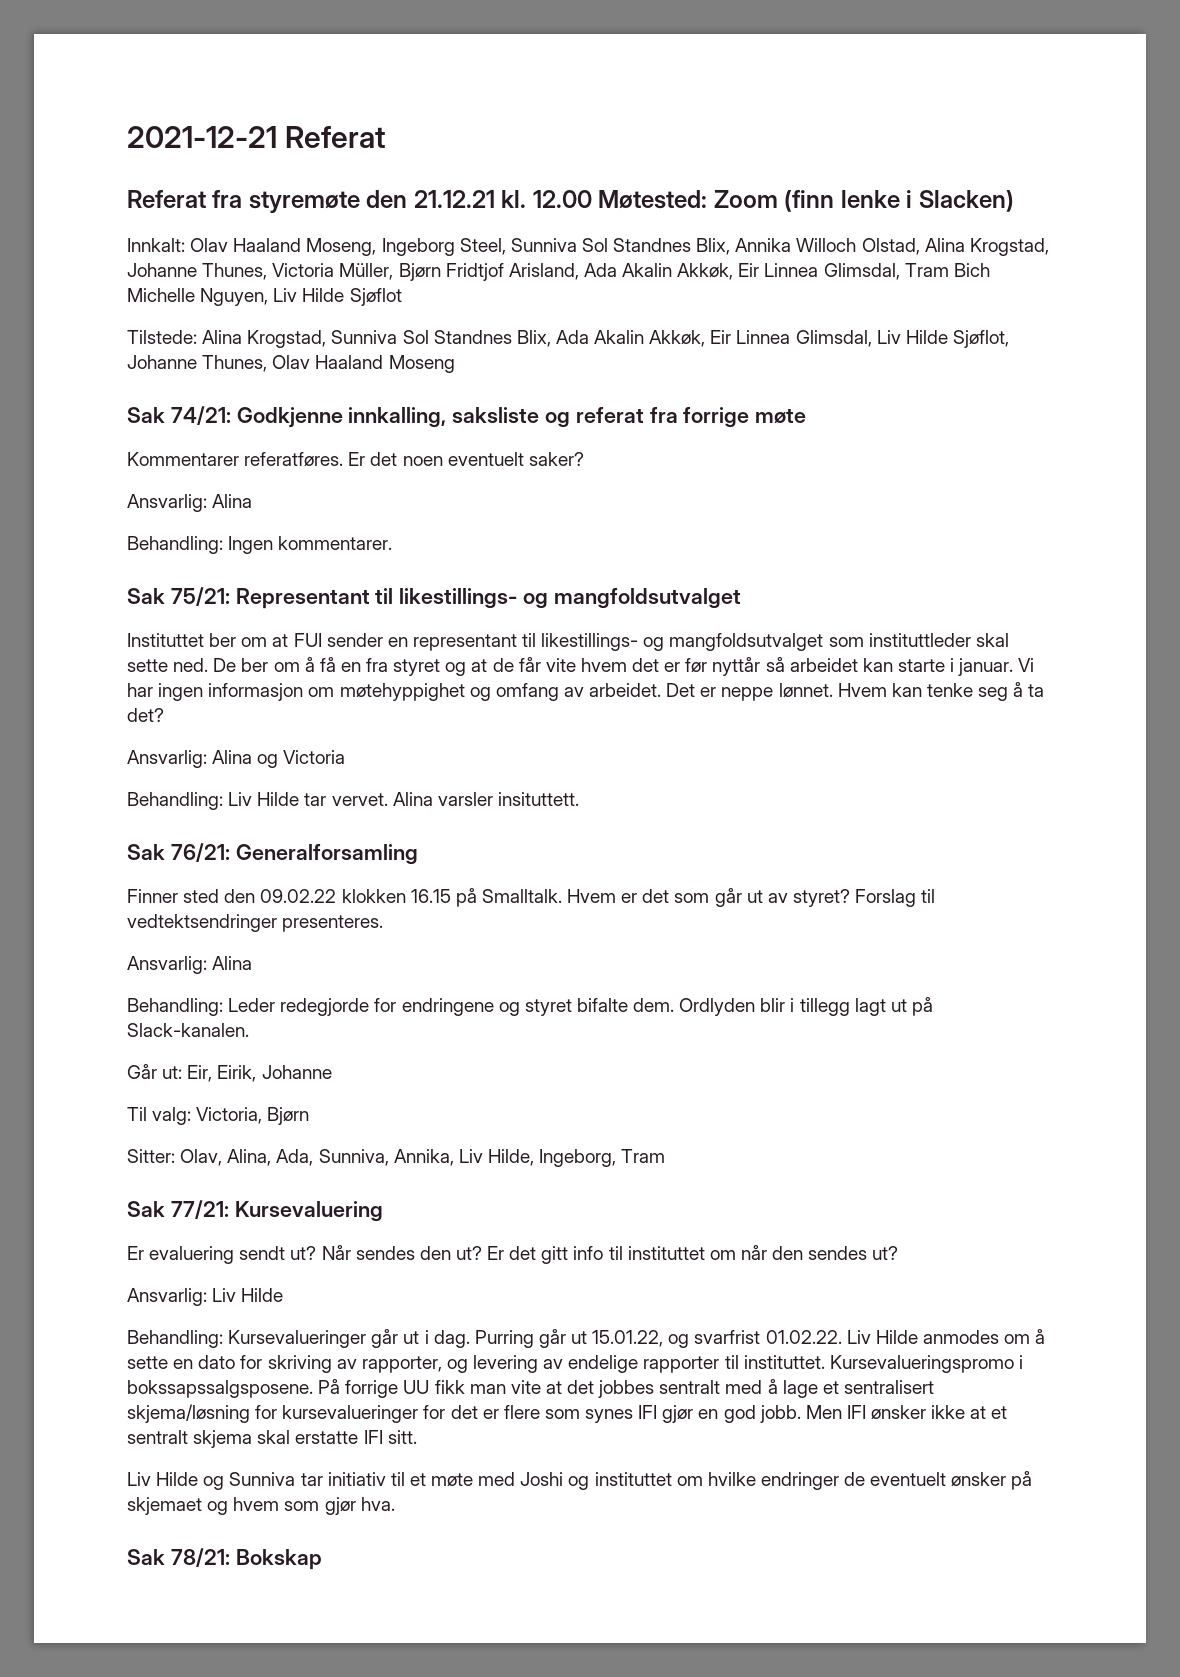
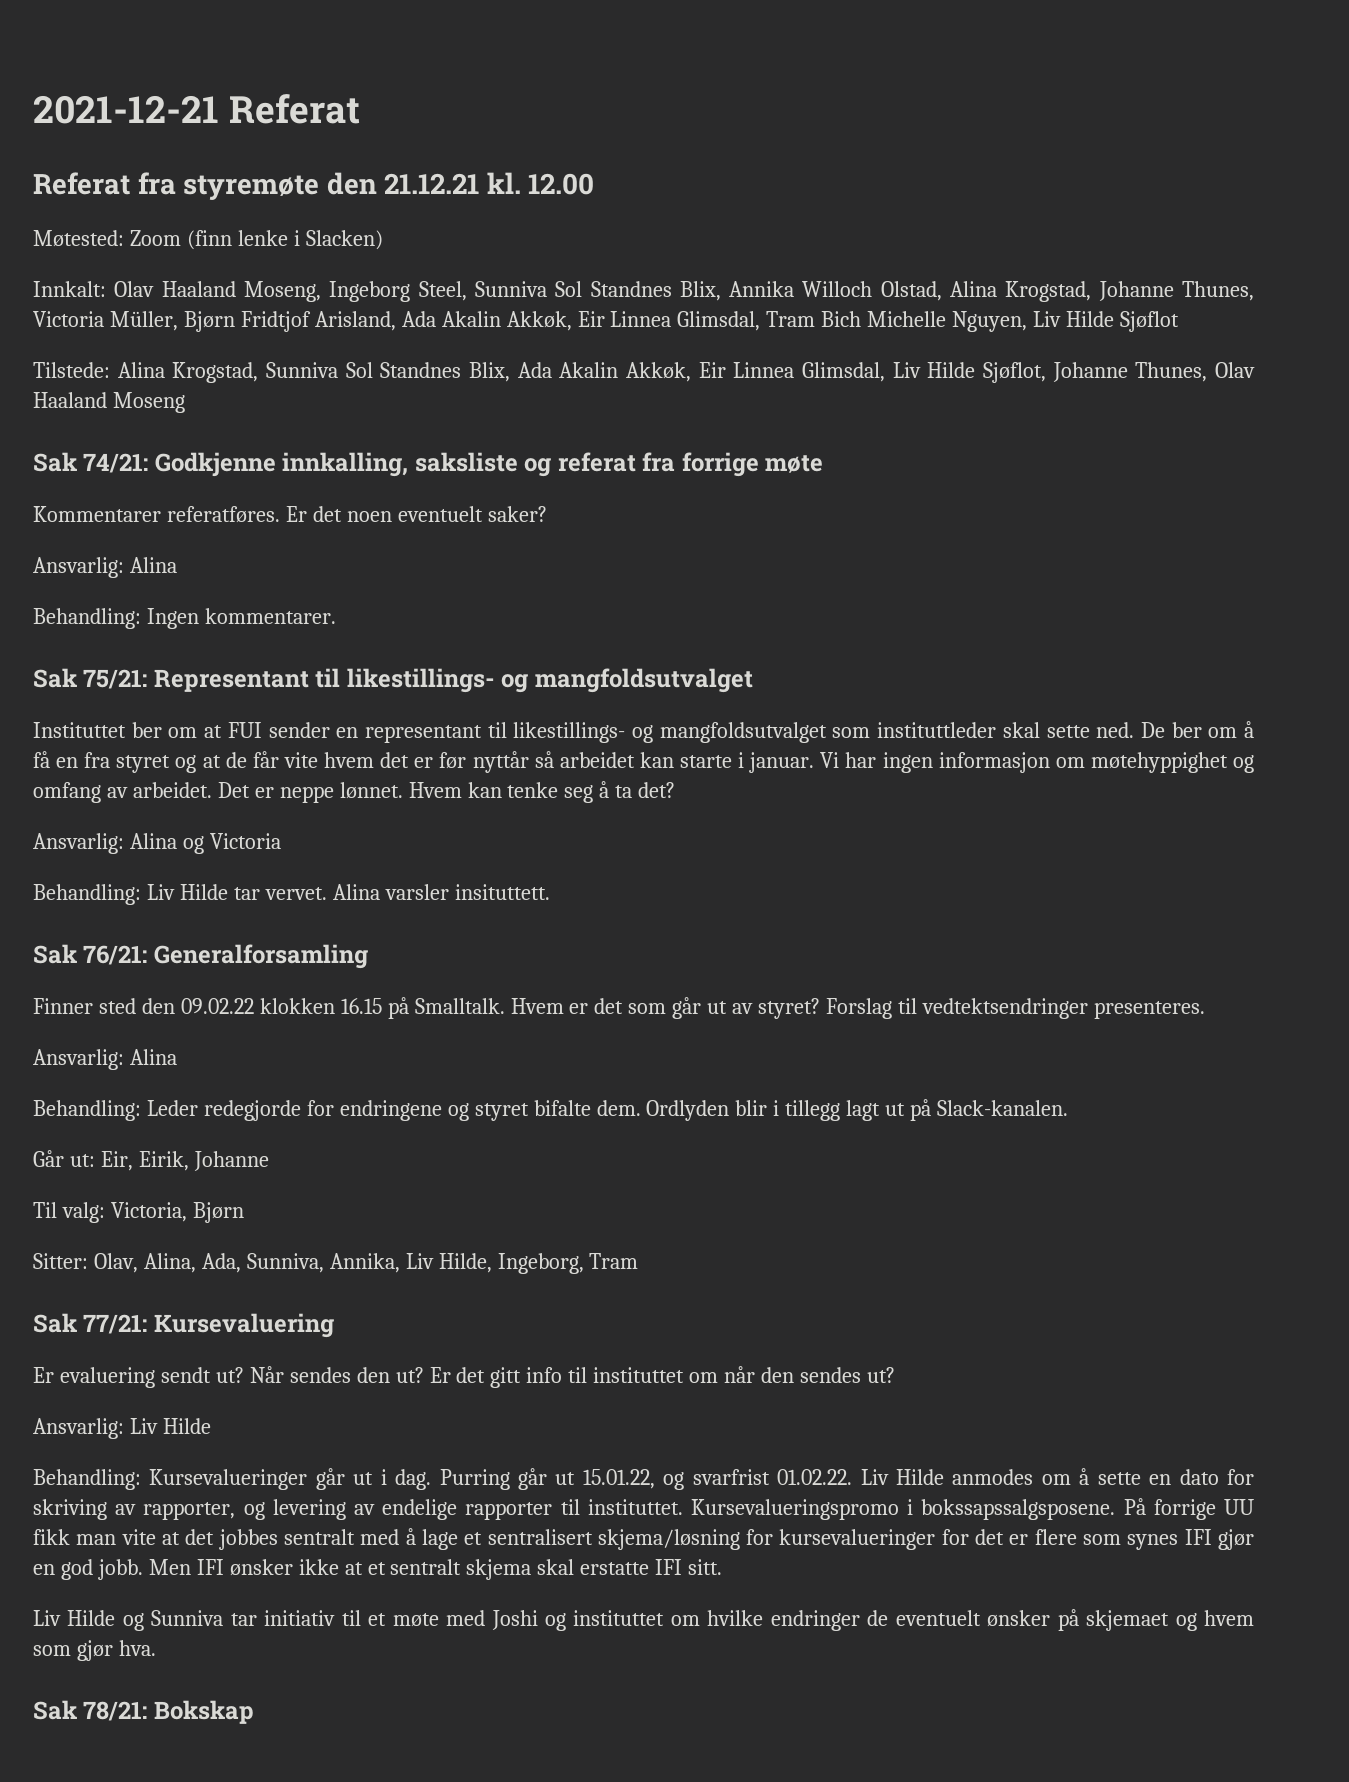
(592, 199) none -> (595, 184) //

